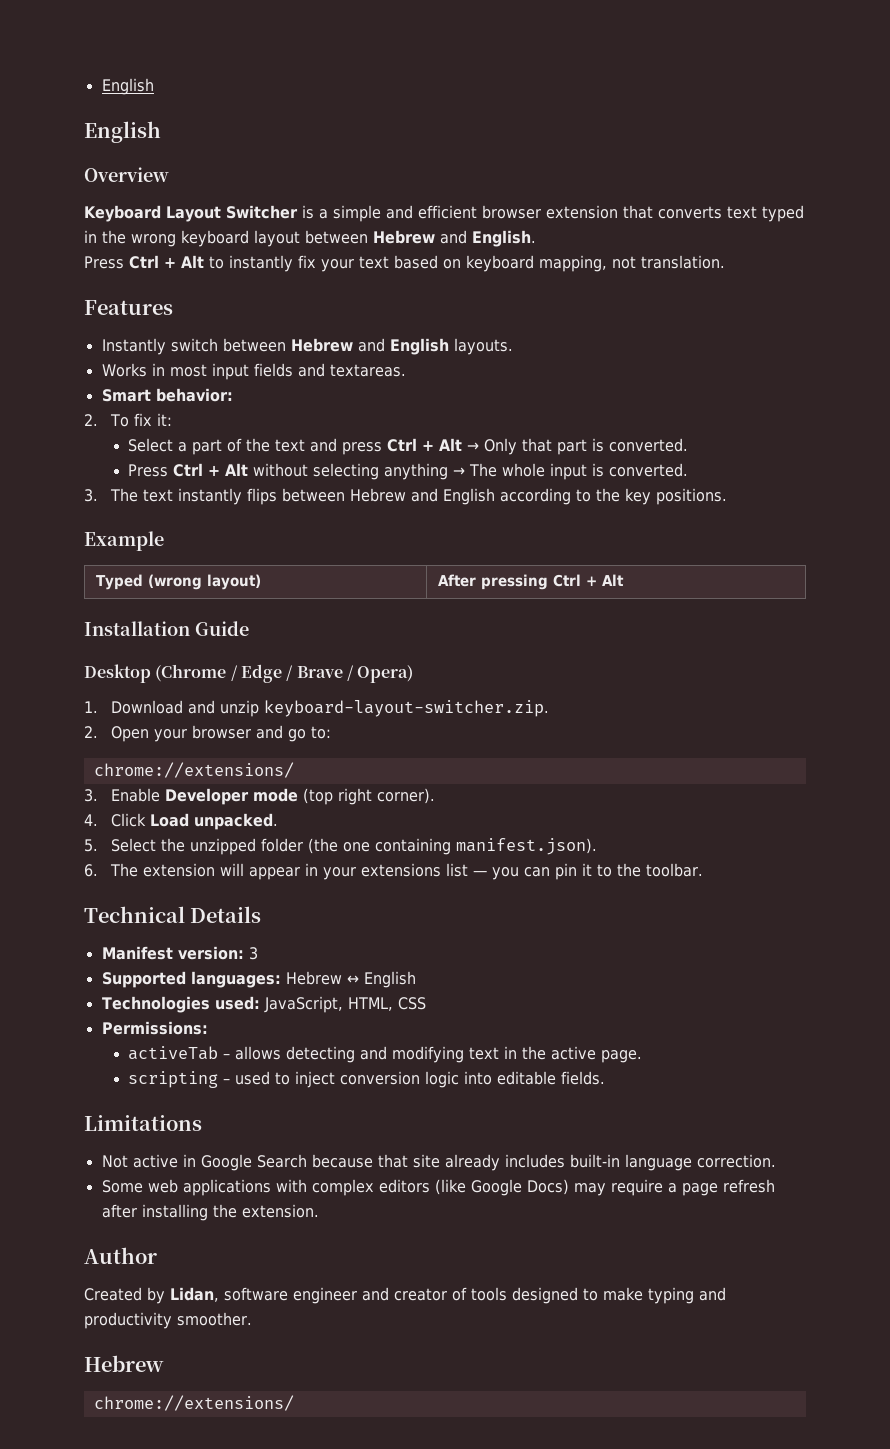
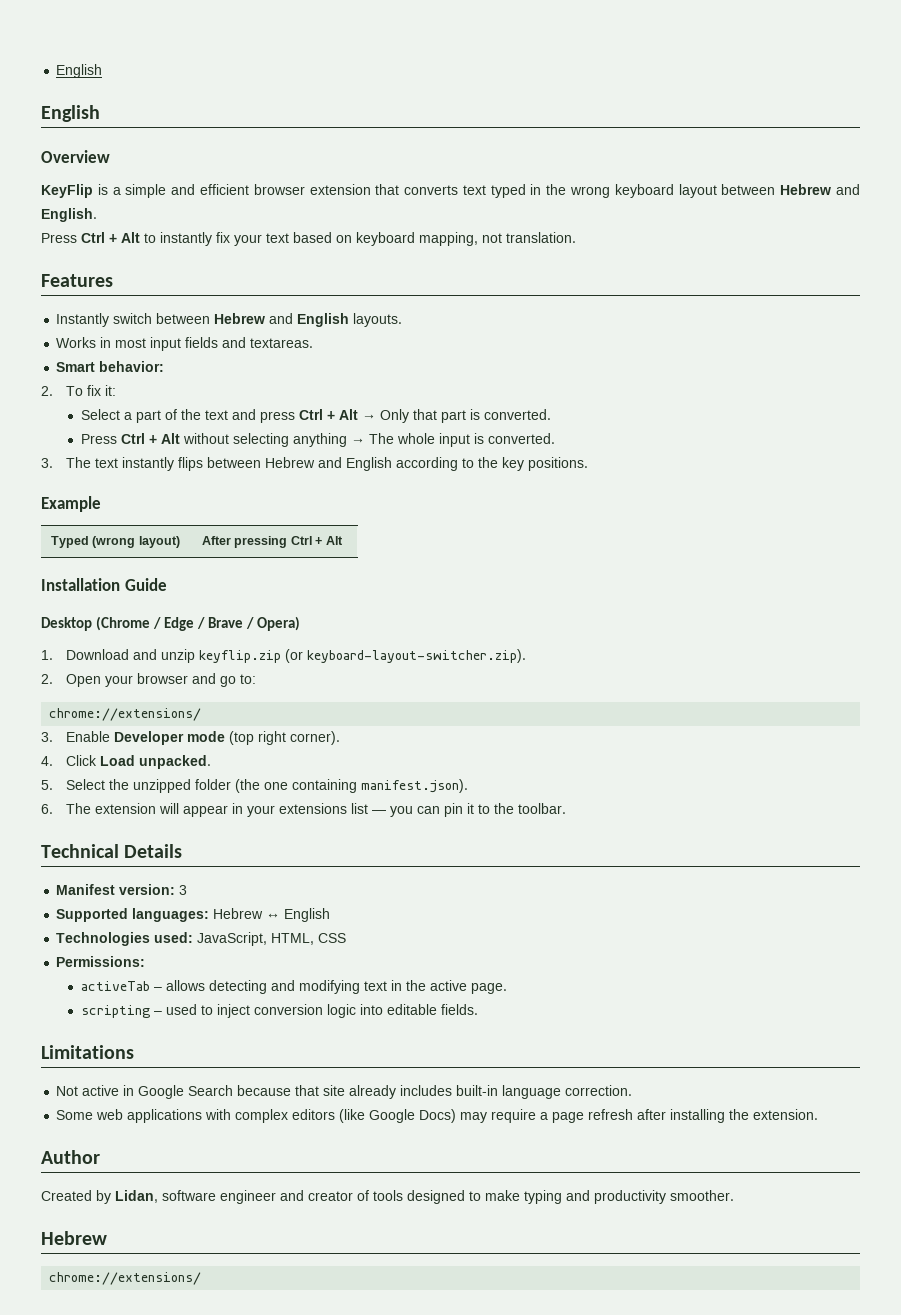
[84,205,298,222] Keyboard Layout Switcher -> [41,184,93,198] KeyFlip
[263,700,549,717] keyboard-layout-switcher.zip. -> [198,649,526,663] keyflip.zip (or keyboard-layout-switcher.zip).

